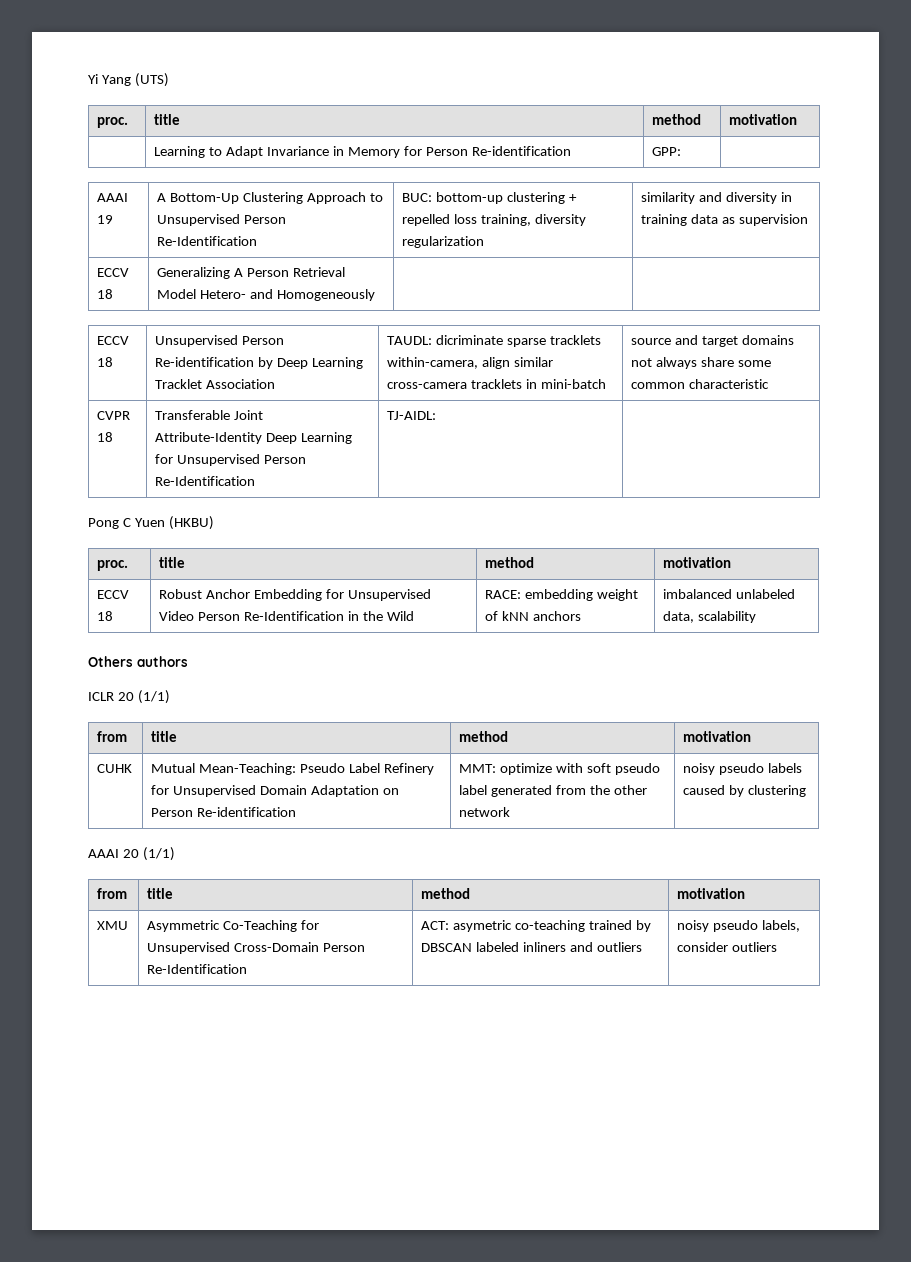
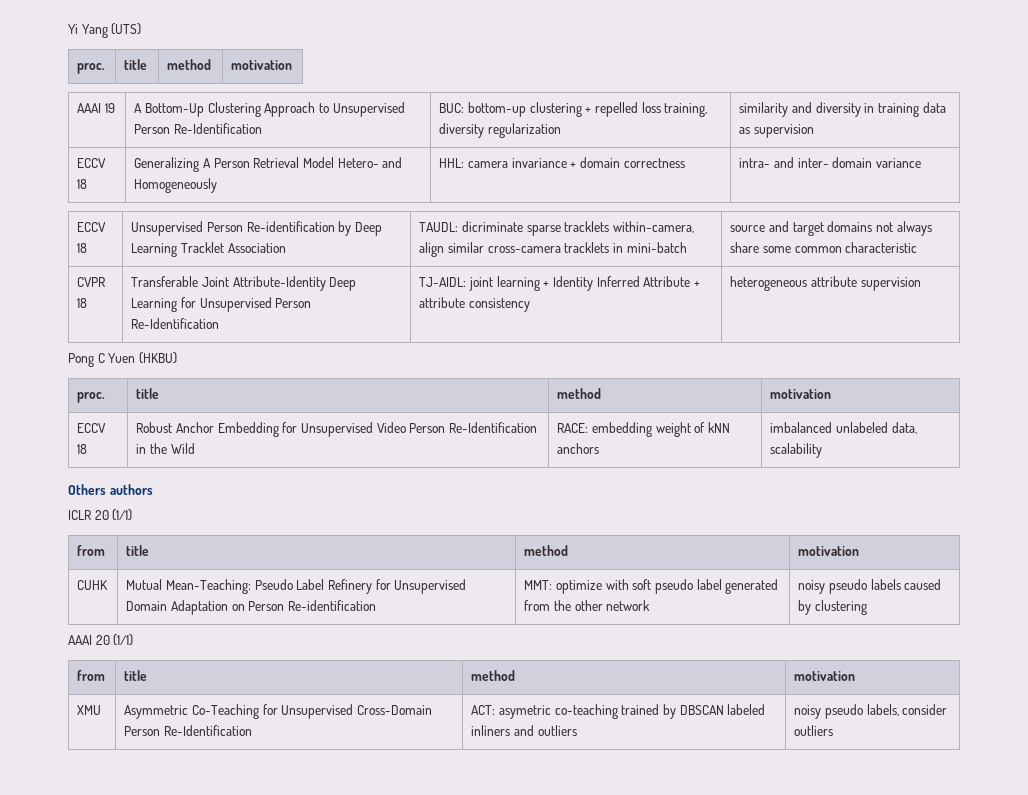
[154,146,571,158] [652,147,682,156] // | Learning to Adapt Invariance in Memory for Person Re-identification | GPP: | -> (293, 65) none
(376, 295) | -> [439,157,685,168] [739,157,921,168] HHL: camera invariance + domain correctness | intra- and inter- domain variance
(437, 415) | -> [468,276,700,291] [419,297,530,312] [730,276,921,291] joint learning + Identity Inferred Attribute + attribute consistency | heterogeneous attribute supervision

